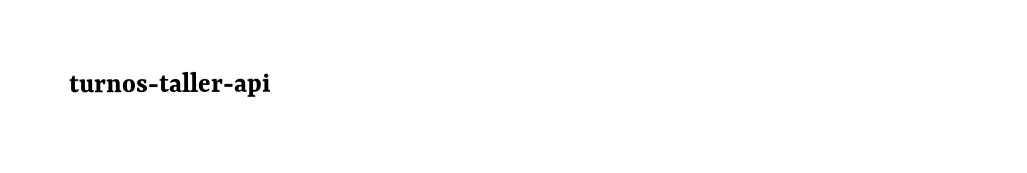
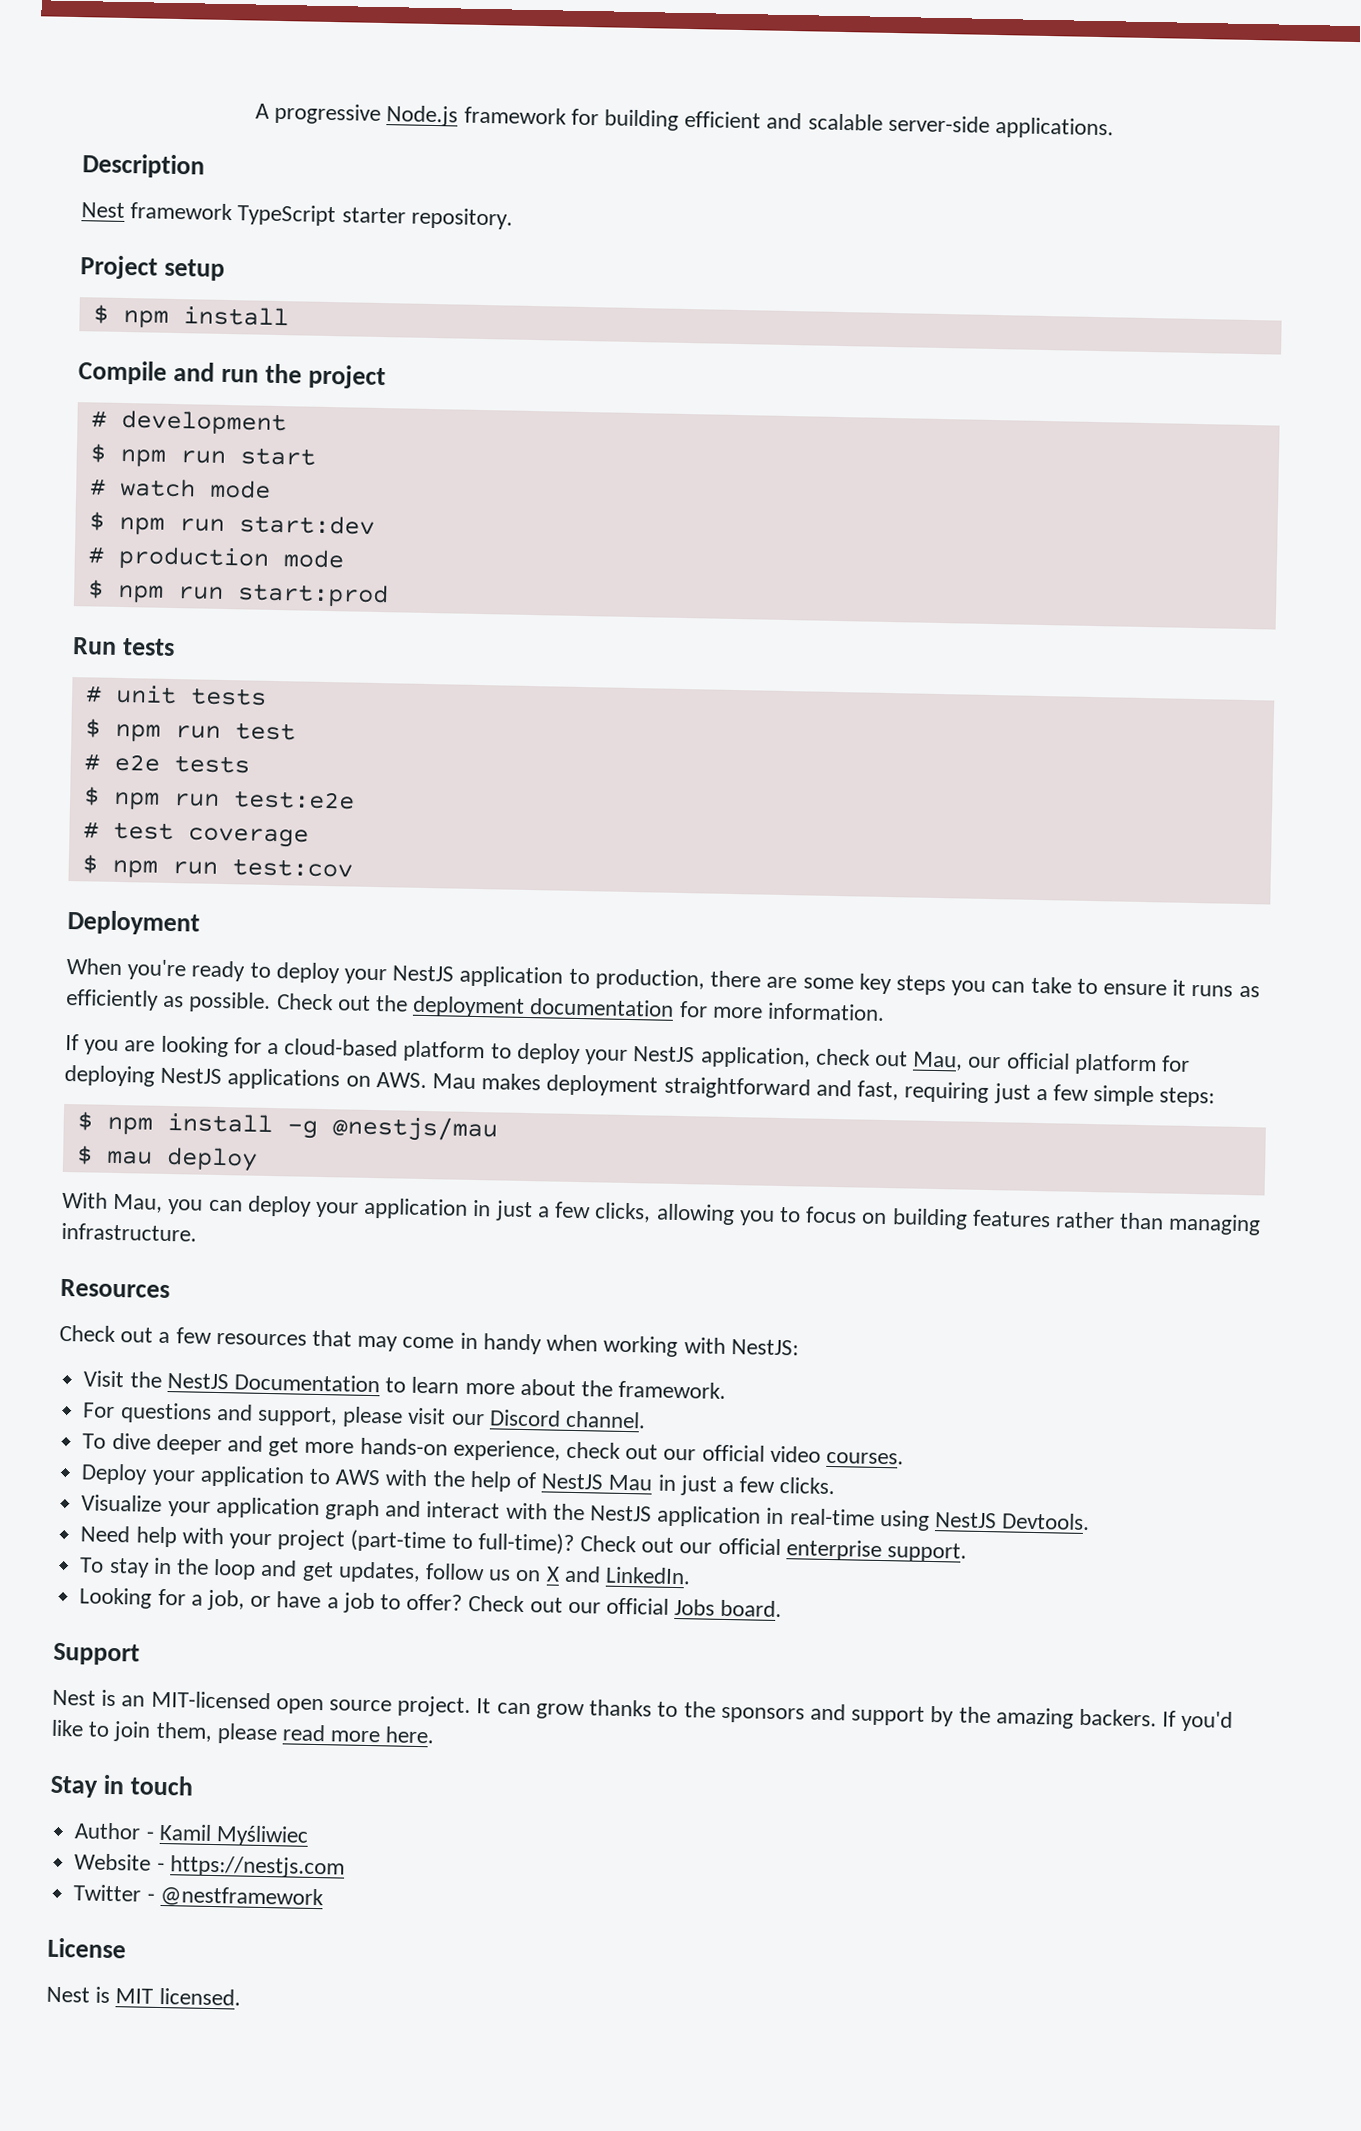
[68,71,271,98] turnos-taller-api -> [254,102,1115,140] [82,153,205,179] [81,202,513,230] [80,255,225,281] [92,304,289,328] [78,360,386,390] [90,409,287,436] [89,443,316,467] [89,477,271,499] [88,511,375,535] [87,545,345,571] [87,579,389,608] [72,637,175,657] [84,684,267,706] [84,718,296,742] [83,753,250,774] [82,786,355,810] [82,821,309,848] [81,854,353,878] [67,909,200,936] [66,957,1260,998] [65,988,886,1021] [65,1033,1190,1076] [64,1064,1216,1108] [76,1111,498,1143] [75,1145,258,1172] [62,1191,1262,1236] [61,1222,197,1242] [60,1278,170,1299] [59,1324,799,1358] [83,1370,727,1399] [83,1402,646,1429] [82,1432,905,1465] [81,1463,836,1496] [81,1494,1091,1531] [80,1525,968,1563] [79,1557,692,1585] [79,1587,783,1618] [53,1642,140,1666] [52,1689,1234,1732] [51,1719,436,1745] [50,1774,194,1798] [74,1822,309,1847] [74,1853,345,1879] [73,1884,324,1909] [47,1937,126,1959] [46,1986,241,2006] A progressive Node.js framework for building efficient and scalable server-side applications. // Description // Nest framework TypeScript starter repository. // Project setup // $ npm install // Compile and run the project // # development // $ npm run start // # watch mode // $ npm run start:dev // # production mode // $ npm run start:prod // Run tests // # unit tests // $ npm run test // # e2e tests // $ npm run test:e2e // # test coverage // $ npm run test:cov // Deployment // When you're ready to deploy your NestJS application to production, there are some key steps you can take to ensure it runs as efficiently as possible. Check out the deployment documentation for more information. // If you are looking for a cloud-based platform to deploy your NestJS application, check out Mau, our official platform for deploying NestJS applications on AWS. Mau makes deployment straightforward and fast, requiring just a few simple steps: // $ npm install -g @nestjs/mau // $ mau deploy // With Mau, you can deploy your application in just a few clicks, allowing you to focus on building features rather than managing infrastructure. // Resources // Check out a few resources that may come in handy when working with NestJS: // Visit the NestJS Documentation to learn more about the framework. // For questions and support, please visit our Discord channel. // To dive deeper and get more hands-on experience, check out our official video courses. // Deploy your application to AWS with the help of NestJS Mau in just a few clicks. // Visualize your application graph and interact with the NestJS application in real-time using NestJS Devtools. // Need help with your project (part-time to full-time)? Check out our official enterprise support. // To stay in the loop and get updates, follow us on X and LinkedIn. // Looking for a job, or have a job to offer? Check out our official Jobs board. // Support // Nest is an MIT-licensed open source project. It can grow thanks to the sponsors and support by the amazing backers. If you'd like to join them, please read more here. // Stay in touch // Author - Kamil Myśliwiec // Website - https://nestjs.com // Twitter - @nestframework // License // Nest is MIT licensed.

